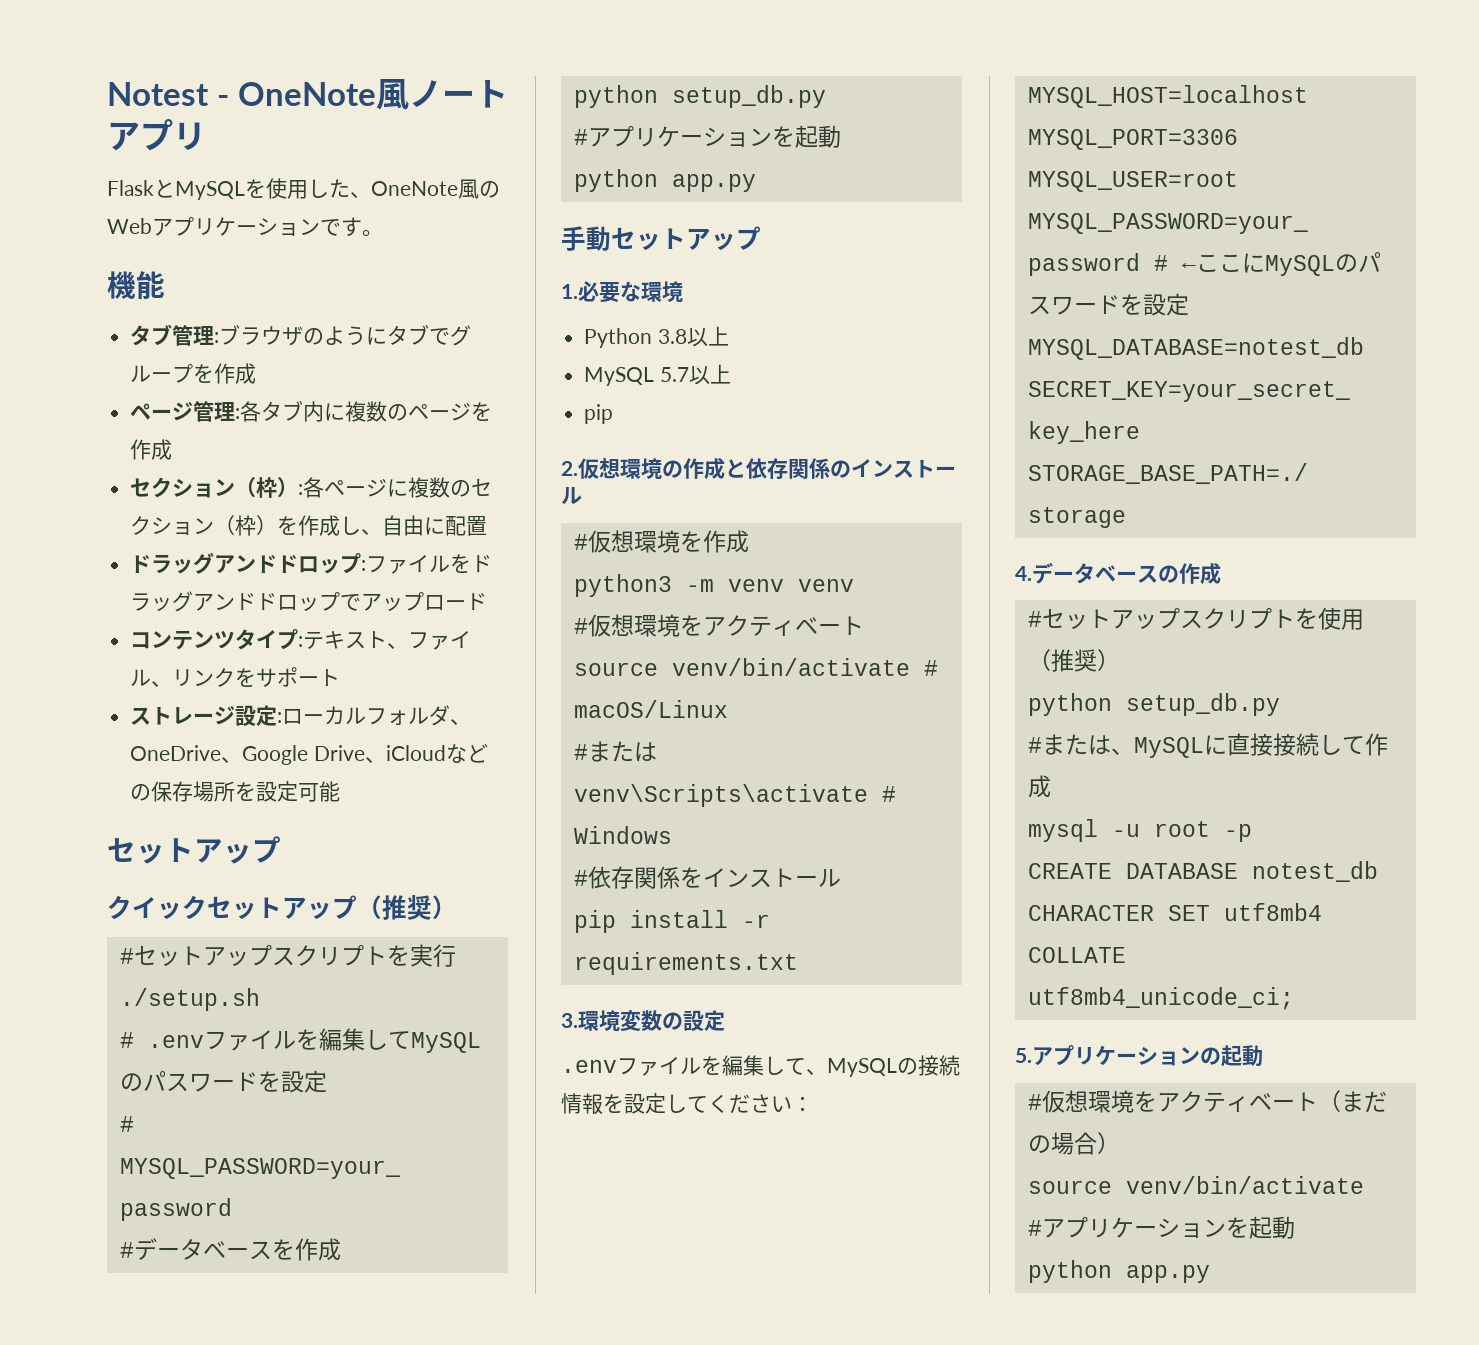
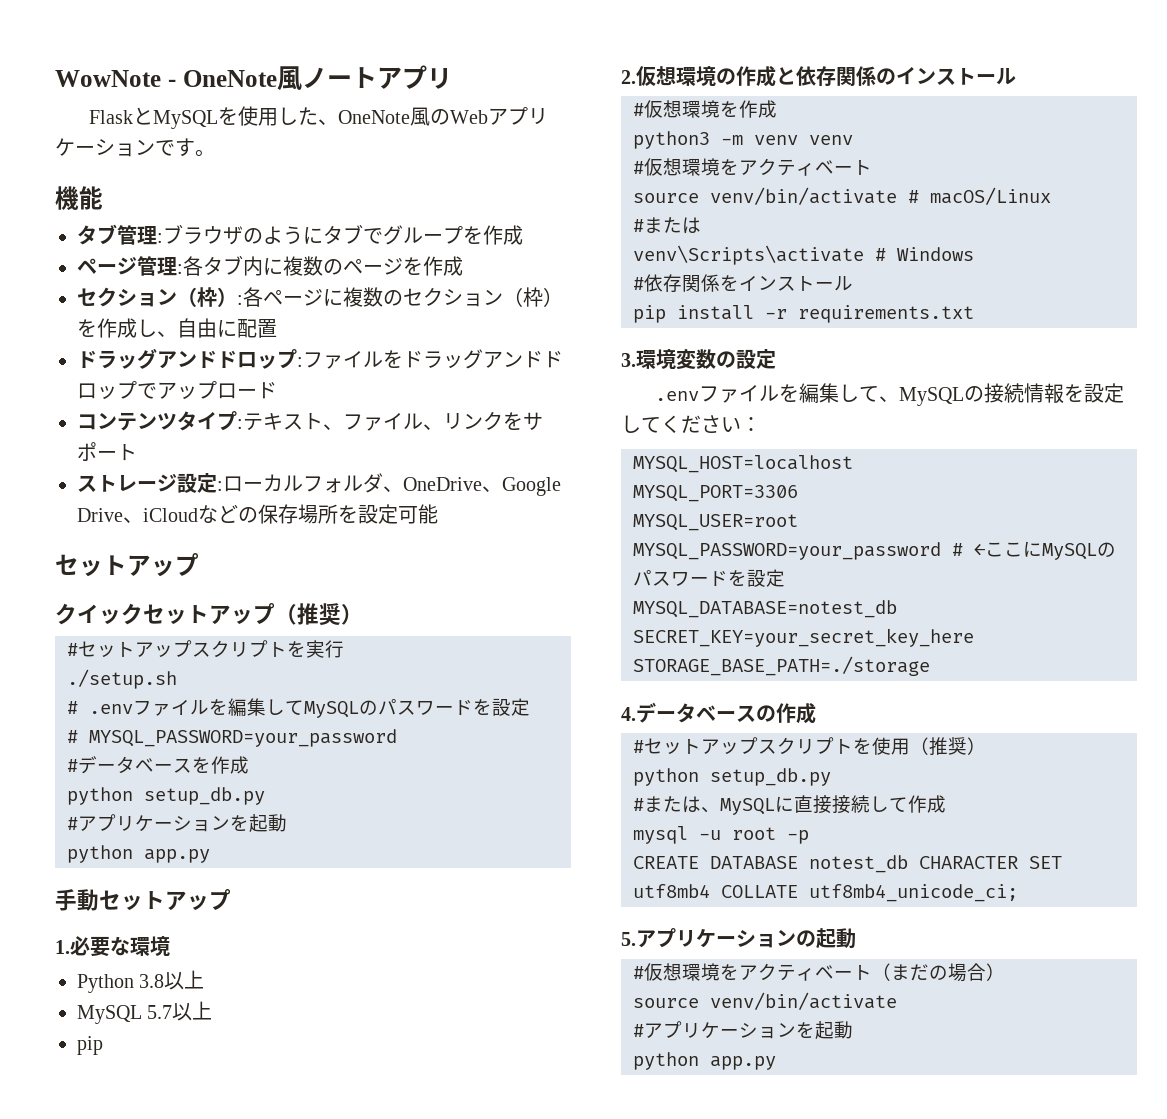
[107,82,209,106] Notest -> [55,70,161,87] WowNote

